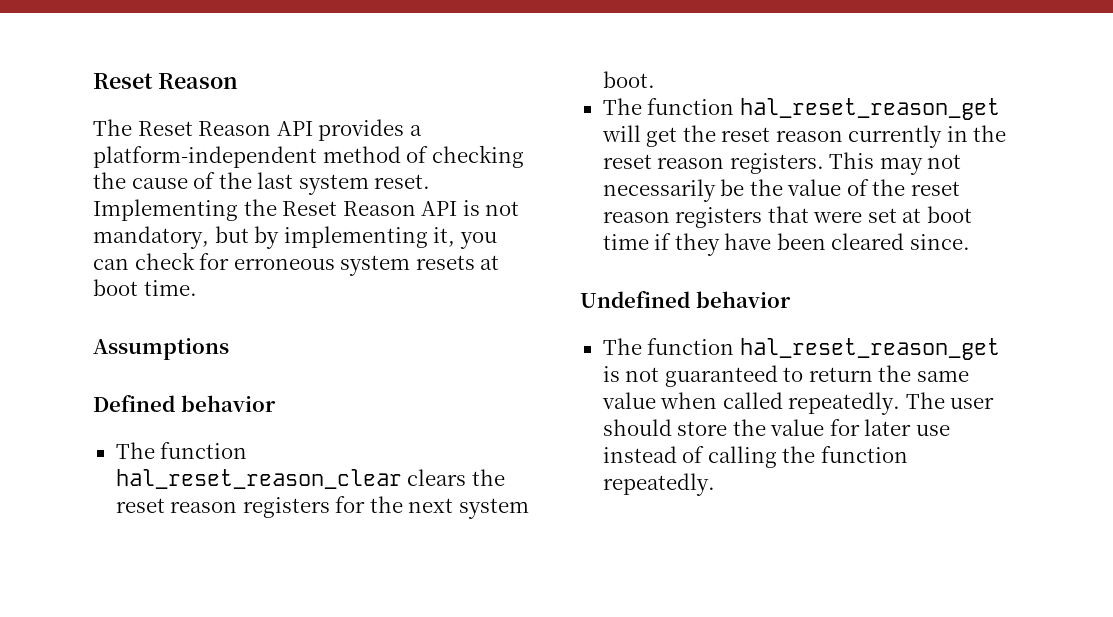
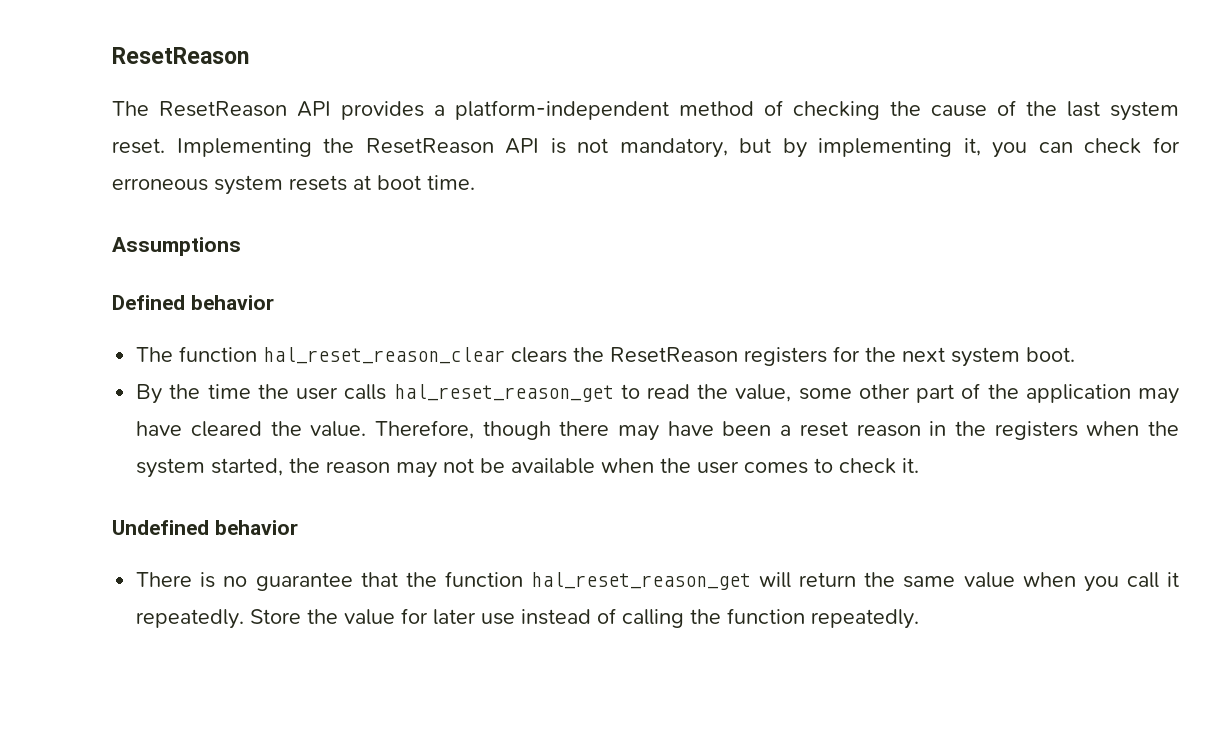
[93,73,238,89] [93,119,272,136] Reset Reason // The Reset Reason -> [112,47,249,64] [112,101,287,117] ResetReason // The ResetReason
[282,201,416,216] Reset Reason -> [365,138,494,154] ResetReason
[115,498,238,513] reset reason -> [610,347,739,363] ResetReason
[602,98,1000,120] [601,125,943,148] The function hal_reset_reason_get will get the reset reason currently -> [136,383,1180,404] [136,420,921,441] By the time the user calls hal_reset_reason_get to read the value, some other part of the application may have cleared the value. Therefore, though there may have been a reset reason
[602,152,962,175] [602,179,960,202] [602,206,972,228] [602,233,970,256] [580,291,791,308] [602,338,1000,360] [602,365,804,387] reset reason registers. This may not necessarily be the value of the reset reason registers that were set at boot time if they have been cleared since. // Undefined behavior // The function hal_reset_reason_get is not guaranteed to -> [994,421,1180,440] [136,458,920,478] [112,520,298,535] [136,571,792,591] registers when the system started, the reason may not be available when the user comes to check it. // Undefined behavior // There is no guarantee that the function hal_reset_reason_get will
[722,392,995,415] [602,419,728,436] called repeatedly. The user should store -> [1083,572,1179,592] [136,609,302,629] you call it repeatedly. Store

